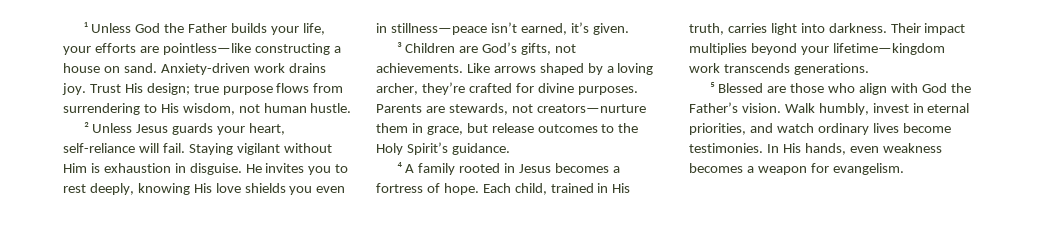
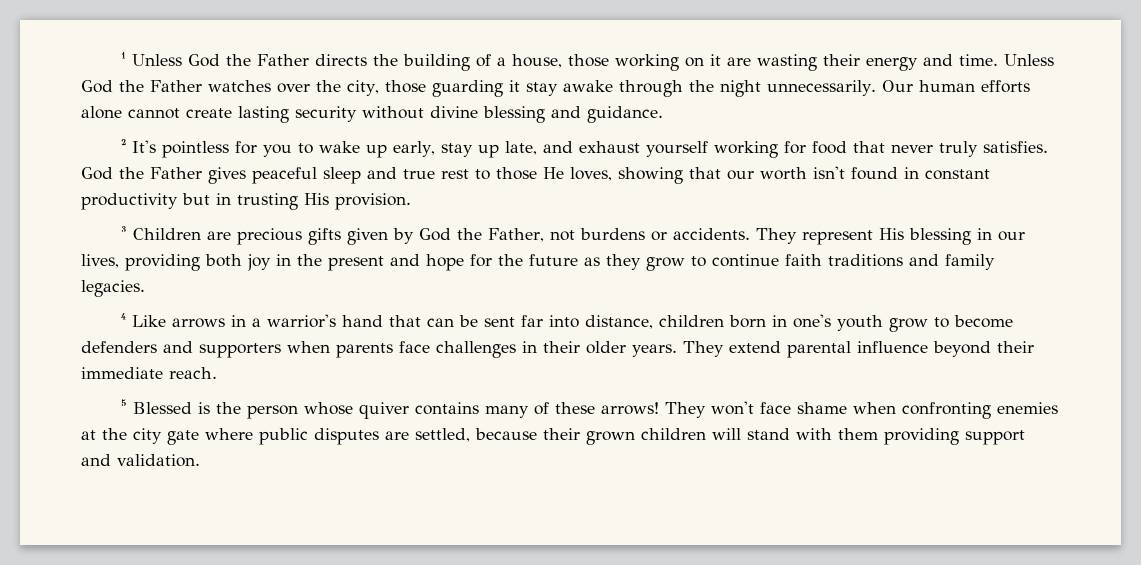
[231,23,325,35] [63,43,341,55] [63,63,326,75] [62,83,344,95] [63,103,352,115] [83,122,286,135] [63,143,332,155] [63,163,349,175] [63,183,346,195] [376,22,629,35] [396,42,577,55] [376,63,654,75] [376,82,638,95] [376,103,646,115] [376,123,639,135] [376,142,510,155] [396,162,620,175] [376,183,631,195] [689,23,966,35] [689,43,945,55] [689,63,869,75] [709,82,971,95] [689,102,970,115] [689,123,951,135] [689,143,942,155] [689,163,904,175] builds your life, your efforts are pointless—like constructing a house on sand. Anxiety-driven work drains joy. Trust His design; true purpose flows from surrendering to His wisdom, not human hustle. // ² Unless Jesus guards your heart, self-reliance will fail. Staying vigilant without Him is exhaustion in disguise. He invites you to rest deeply, knowing His love shields you even in stillness—peace isn’t earned, it’s given. // ³ Children are God’s gifts, not achievements. Like arrows shaped by a loving archer, they’re crafted for divine purposes. Parents are stewards, not creators—nurture them in grace, but release outcomes to the Holy Spirit’s guidance. // ⁴ A family rooted in Jesus becomes a fortress of hope. Each child, trained in His truth, carries light into darkness. Their impact multiplies beyond your lifetime—kingdom work transcends generations. // ⁵ Blessed are those who align with God the Father’s vision. Walk humbly, invest in eternal priorities, and watch ordinary lives become testimonies. In His hands, even weakness becomes a weapon for evangelism. -> [314,54,1054,71] [81,80,1030,97] [81,106,663,123] [120,138,1048,158] [81,166,990,184] [81,193,411,210] [120,226,1025,245] [81,254,995,271] [81,280,145,297] [120,313,1013,332] [81,341,1034,358] [81,367,217,379] [120,399,1058,419] [81,428,1025,445] [81,454,200,467] directs the building of a house, those working on it are wasting their energy and time. Unless God the Father watches over the city, those guarding it stay awake through the night unnecessarily. Our human efforts alone cannot create lasting security without divine blessing and guidance. // ² It's pointless for you to wake up early, stay up late, and exhaust yourself working for food that never truly satisfies. God the Father gives peaceful sleep and true rest to those He loves, showing that our worth isn't found in constant productivity but in trusting His provision. // ³ Children are precious gifts given by God the Father, not burdens or accidents. They represent His blessing in our lives, providing both joy in the present and hope for the future as they grow to continue faith traditions and family legacies. // ⁴ Like arrows in a warrior's hand that can be sent far into distance, children born in one's youth grow to become defenders and supporters when parents face challenges in their older years. They extend parental influence beyond their immediate reach. // ⁵ Blessed is the person whose quiver contains many of these arrows! They won't face shame when confronting enemies at the city gate where public disputes are settled, because their grown children will stand with them providing support and validation.

